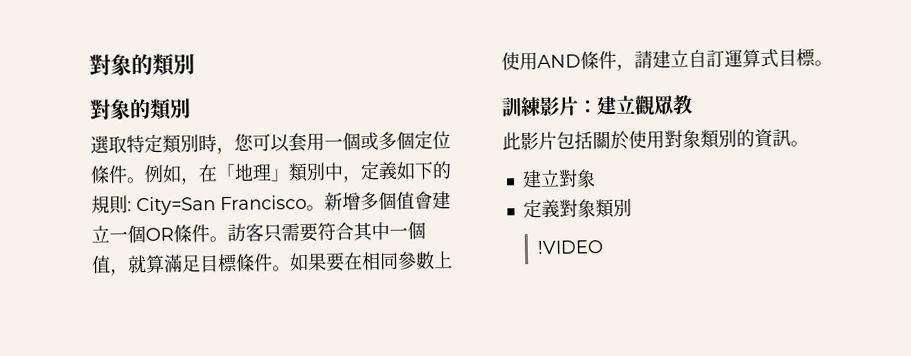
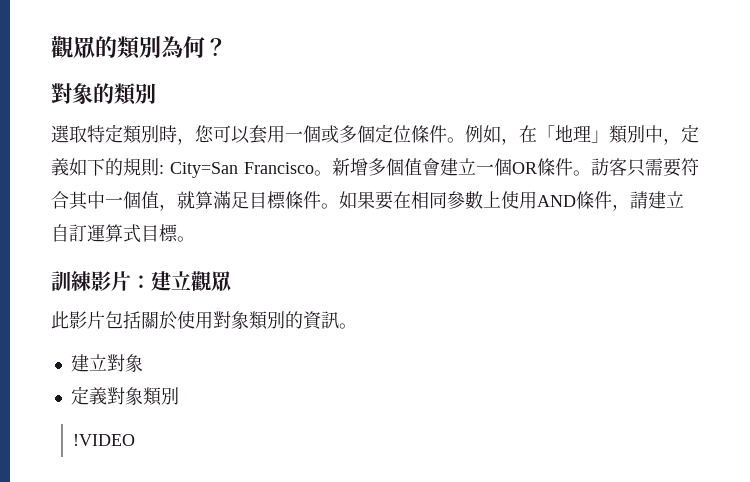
[89,53,195,76] 對象的類別 -> [51,36,227,59] 觀眾的類別為何？
[672,94,693,115] 教 -> (231, 281) none

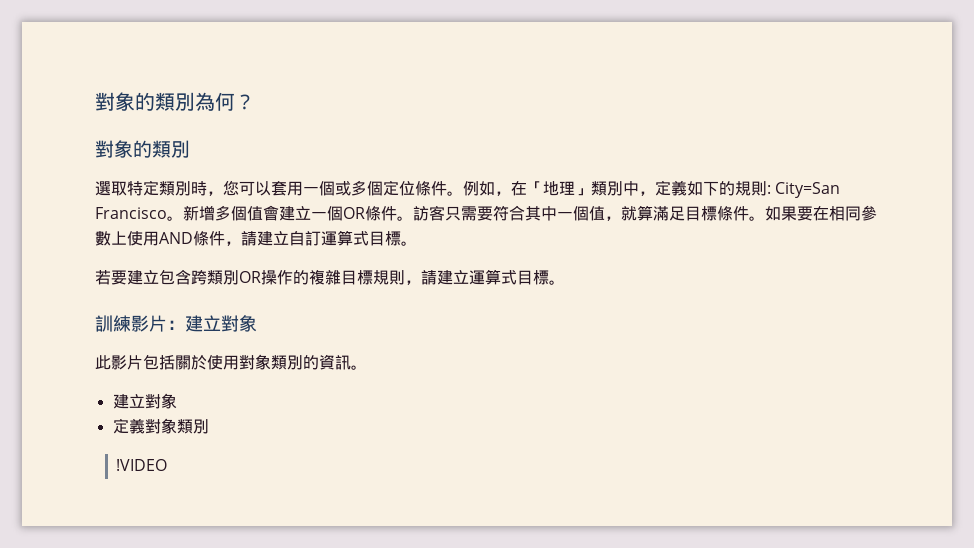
[51,36,95,58] 觀眾 -> [95,92,135,111] 對象
(195, 239) none -> [95,269,565,285] // 若要建立包含跨類別OR操作的複雜目標規則，請建立運算式目標。
[191,271,231,291] 觀眾 -> [221,315,257,332] 對象

